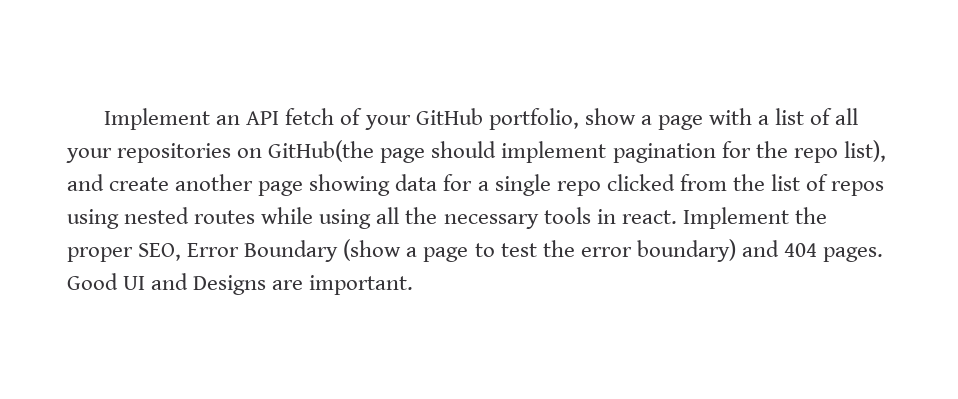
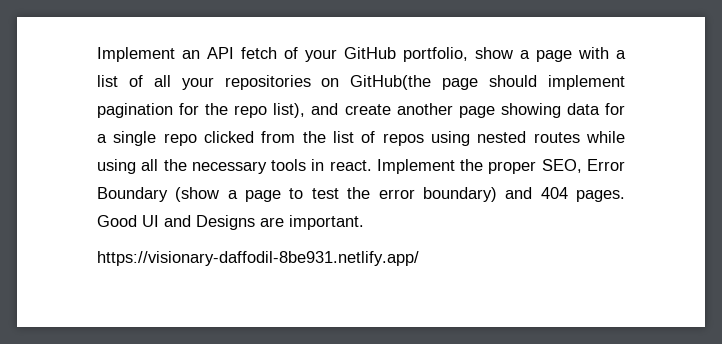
(414, 285) none -> [97,251,419,266] // https://visionary-daffodil-8be931.netlify.app/

